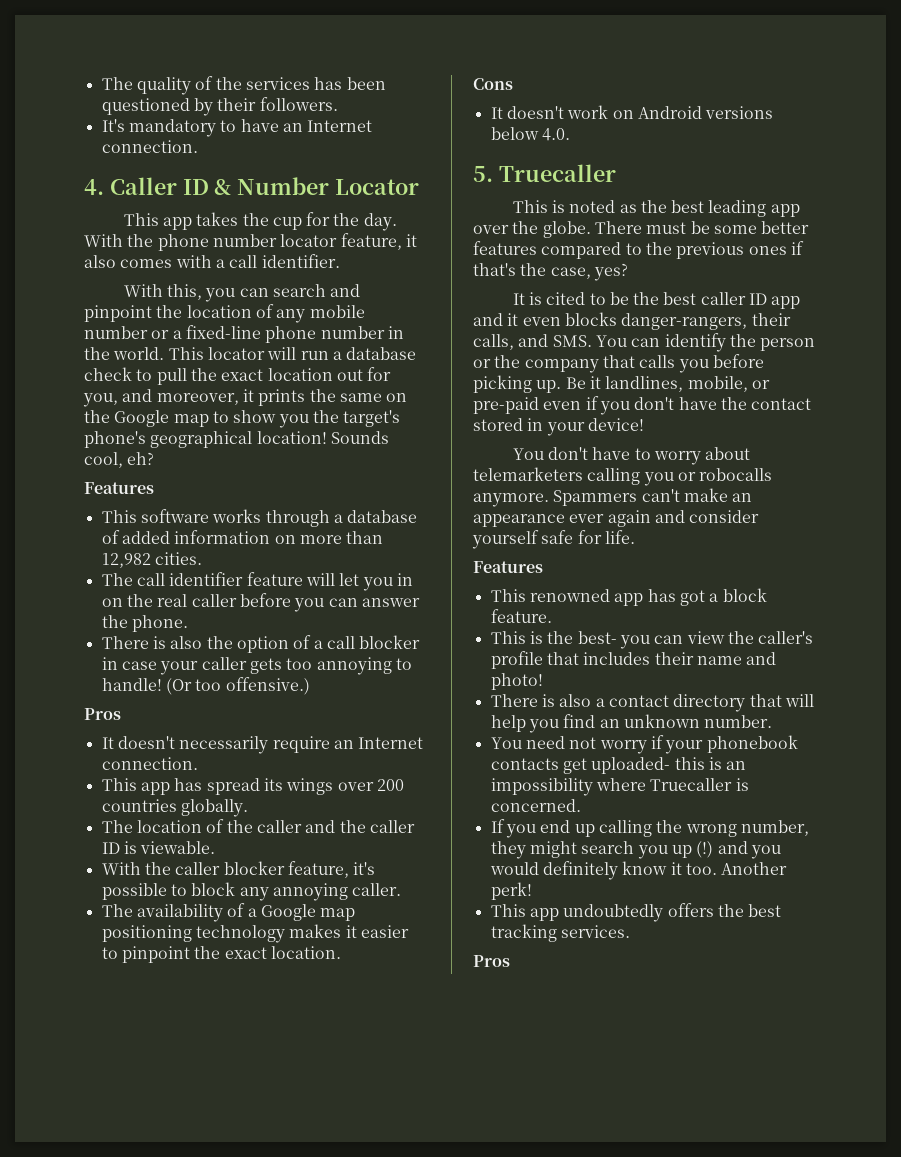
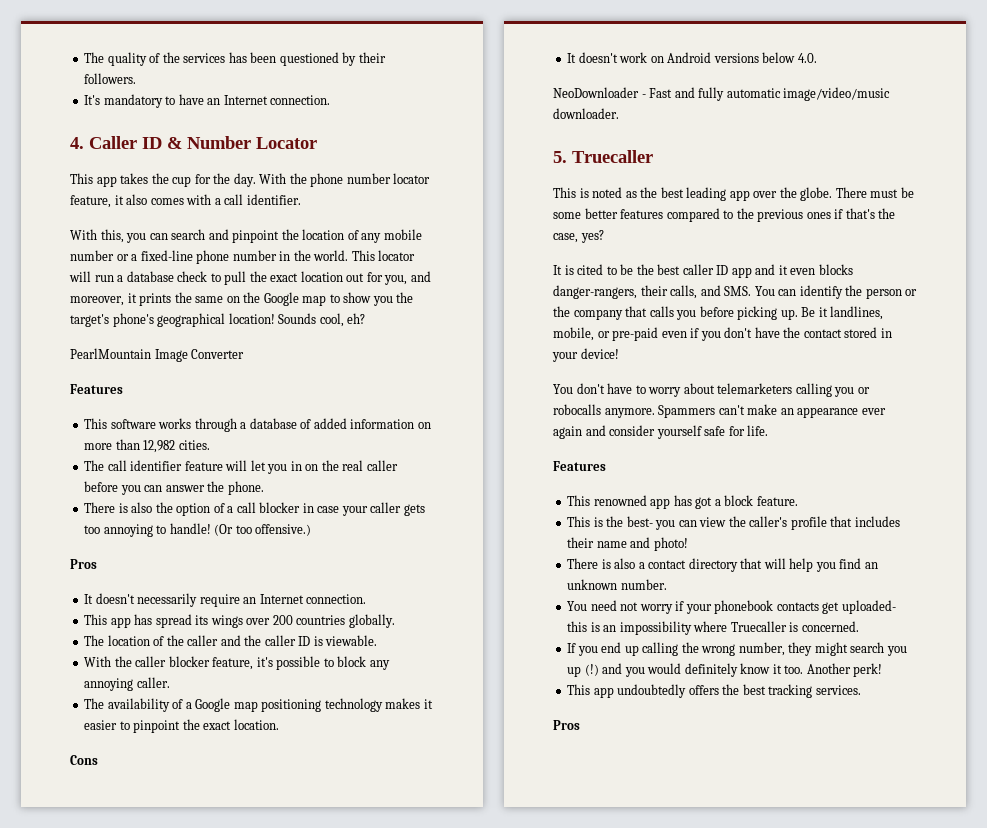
(155, 458) none -> [70,348,245,362] // PearlMountain Image Converter
(570, 134) none -> [553,87,891,101] [553,108,619,119] // NeoDownloader - Fast and fully automatic image/video/music downloader.

